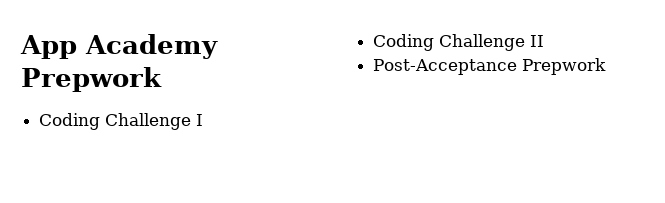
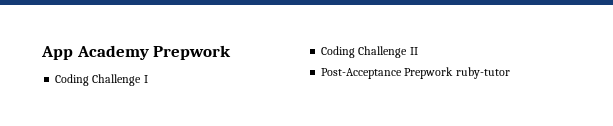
(607, 66) none -> [455,67,510,79] ruby-tutor

